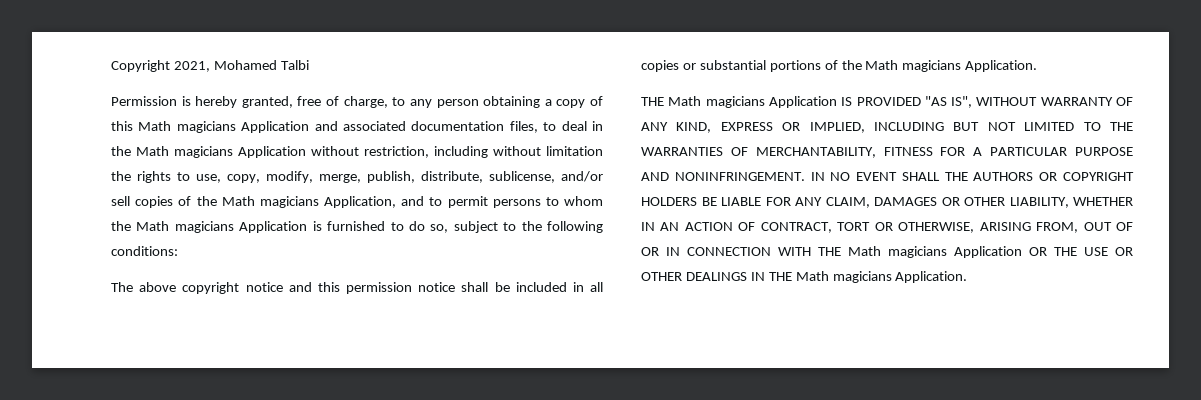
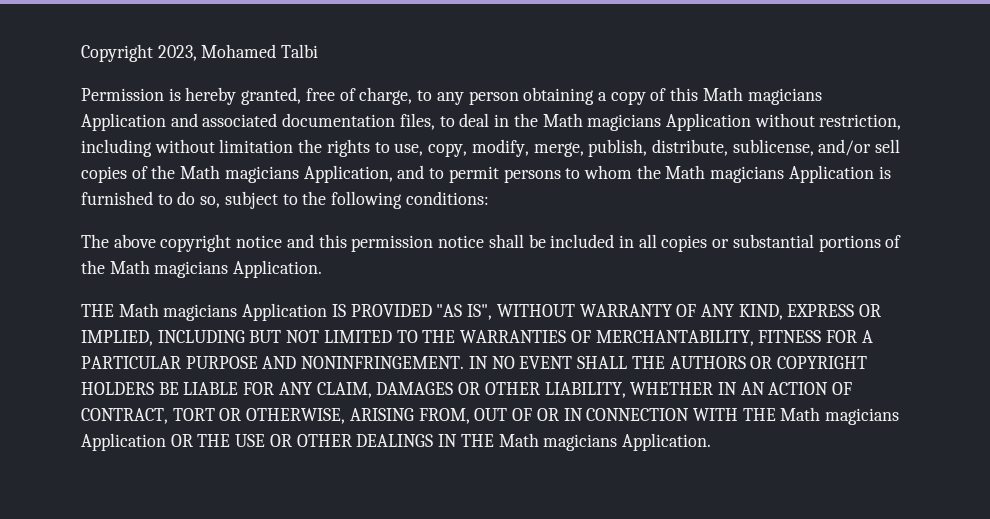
[173,61,210,72] 2021, -> [157,45,197,61] 2023,

